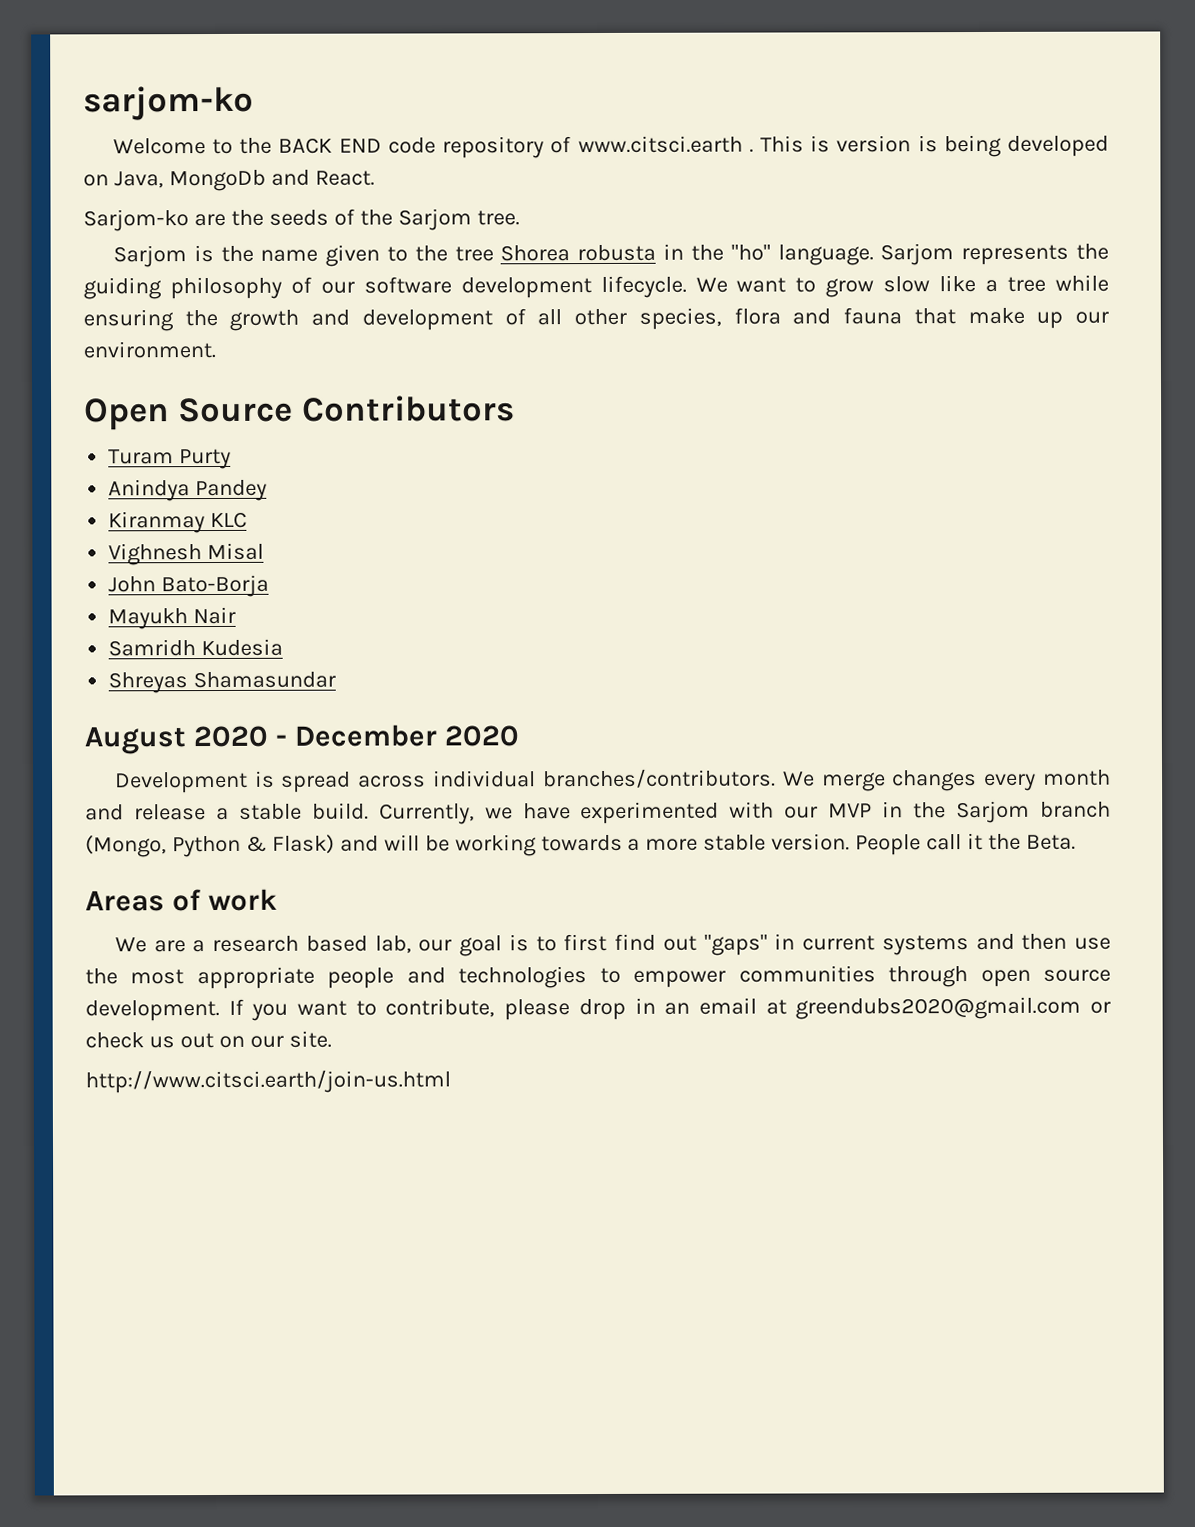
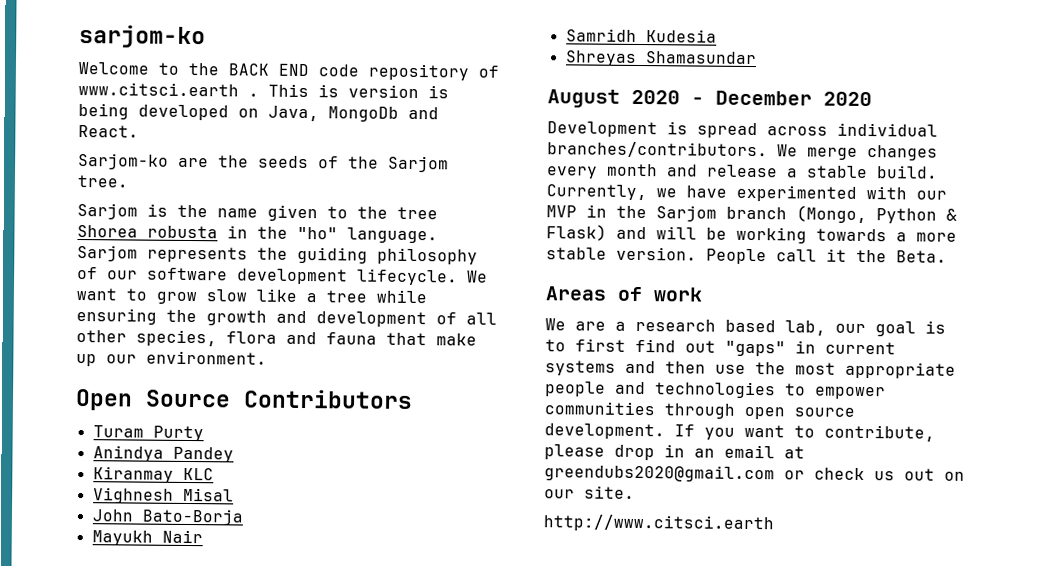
[85,1069,451,1094] http://www.citsci.earth/join-us.html -> [543,514,774,533] http://www.citsci.earth

